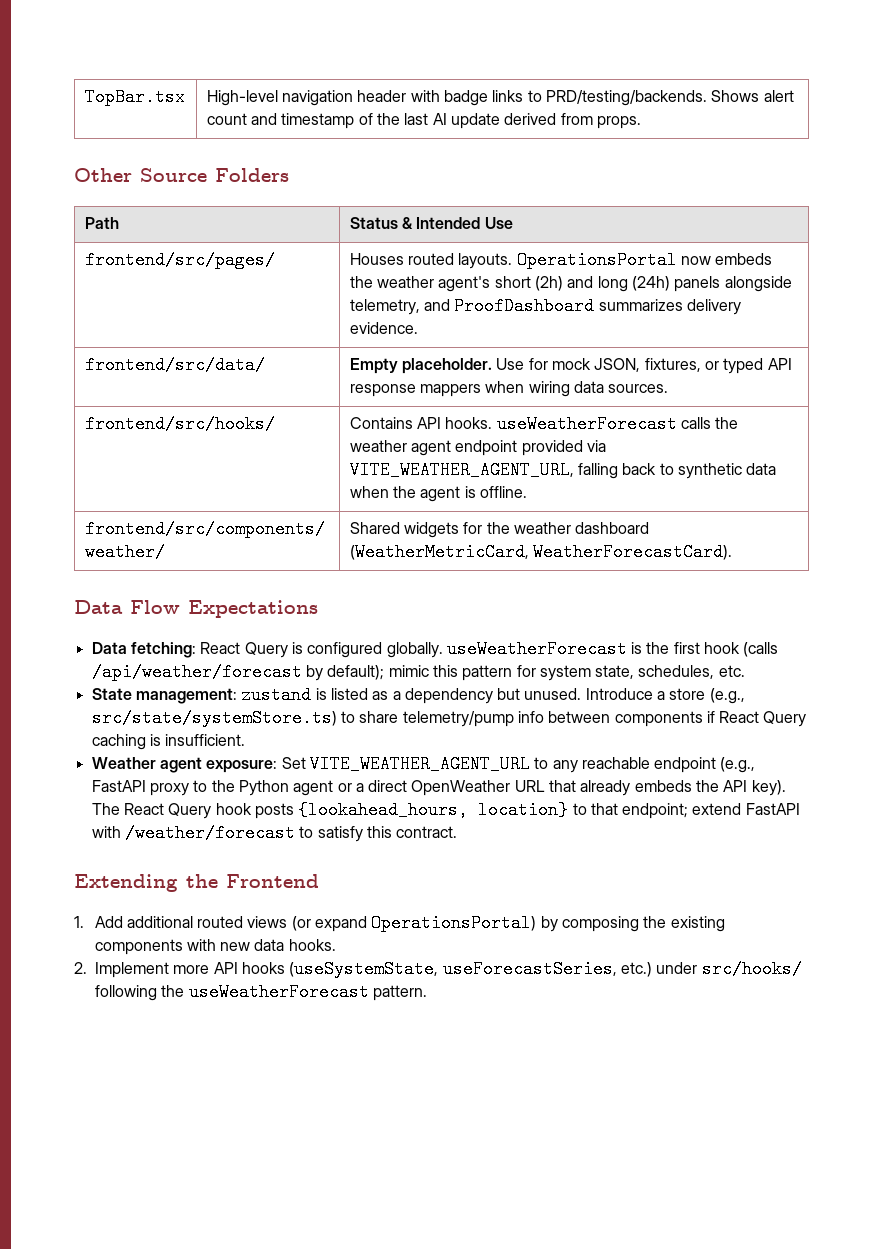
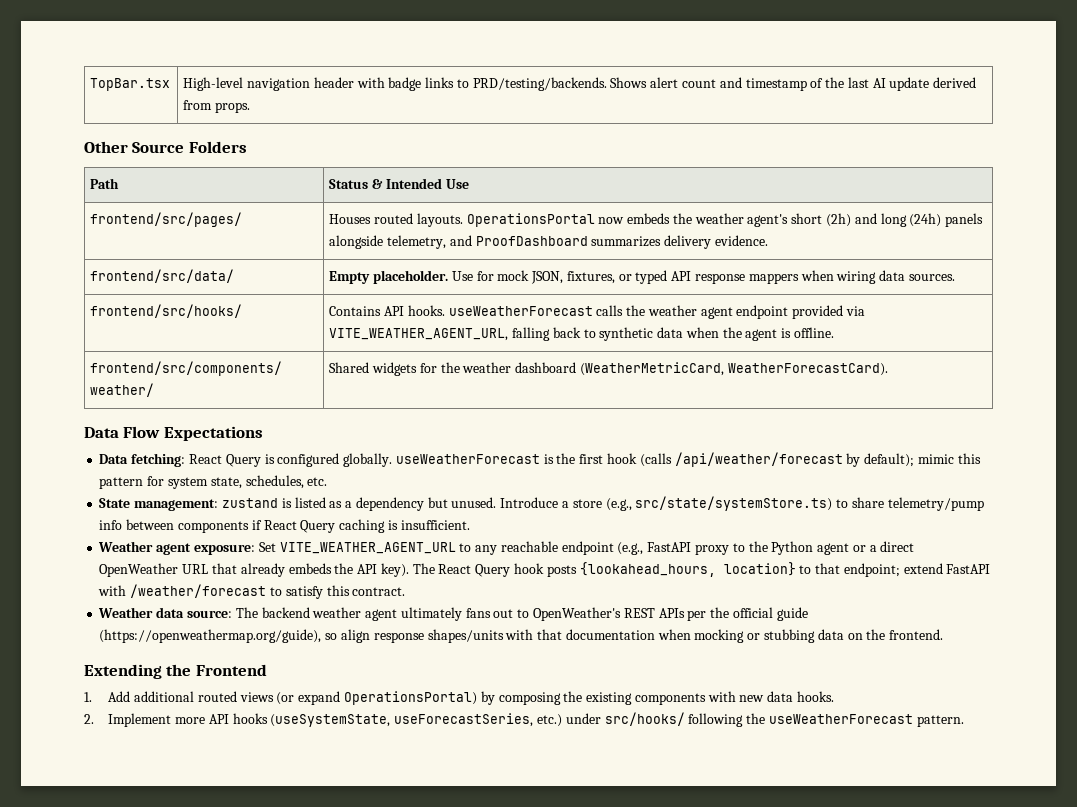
(458, 832) none -> [98,607,808,621] [99,629,944,643] // Weather data source: The backend weather agent ultimately fans out to OpenWeather's REST APIs per the official guide (https://openweathermap.org/guide), so align response shapes/units with that documentation when mocking or stubbing data on the frontend.

